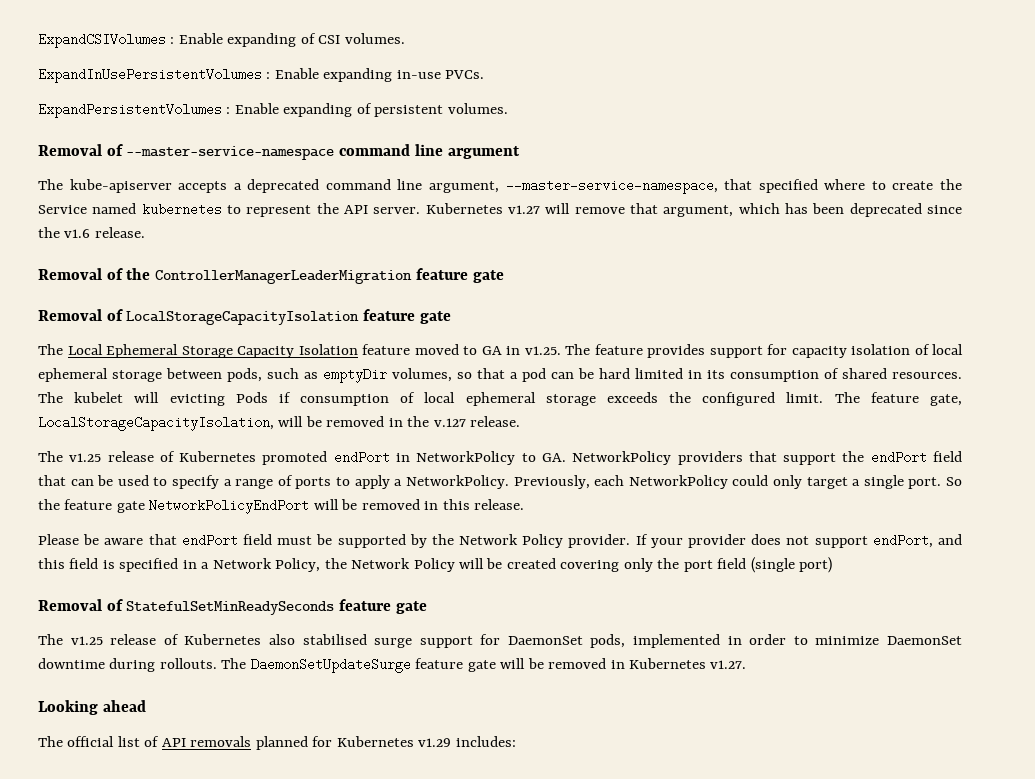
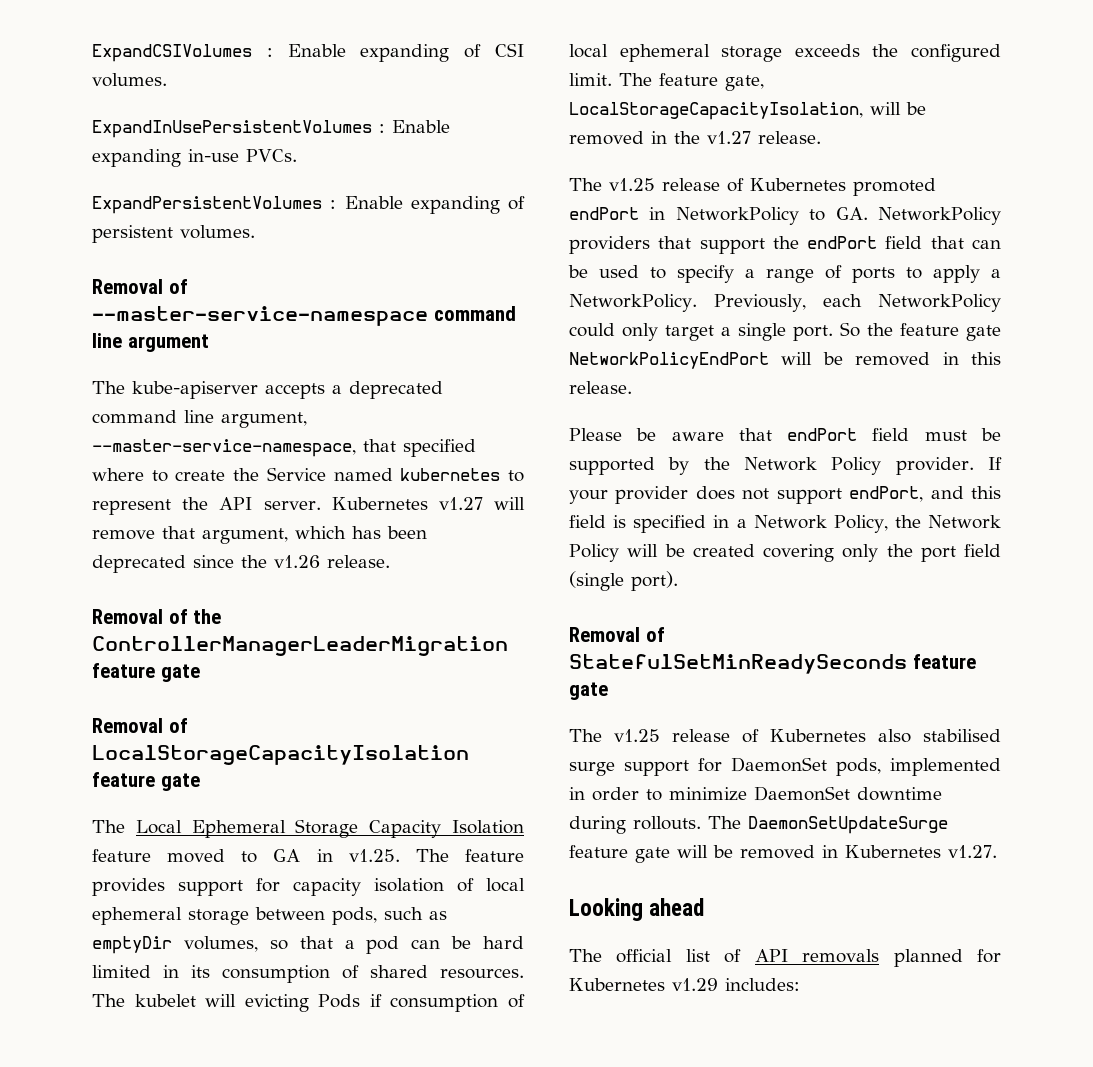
[64,229,91,238] v1.6 -> [274,555,320,568] v1.26
[433,418,466,427] v.127 -> [707,131,751,144] v1.27
[799,557,833,573] port) -> [631,571,678,591] port).

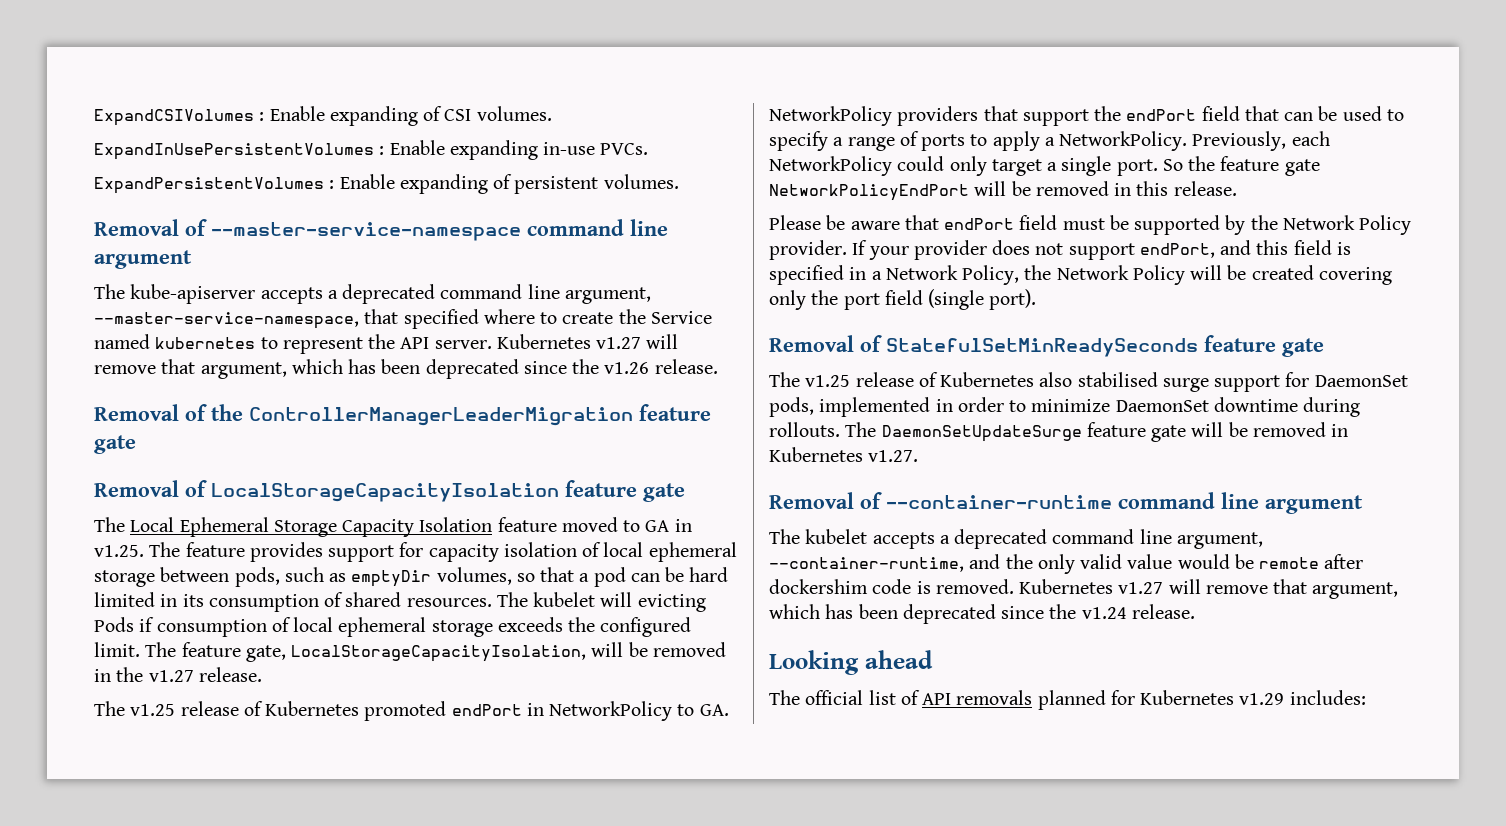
(997, 851) none -> [769,492,1363,514] [769,529,1263,549] [769,554,1364,574] [769,579,1399,599] [769,604,1195,624] // Removal of --container-runtime command line argument // The kubelet accepts a deprecated command line argument, --container-runtime, and the only valid value would be remote after dockershim code is removed. Kubernetes v1.27 will remove that argument, which has been deprecated since the v1.24 release.

